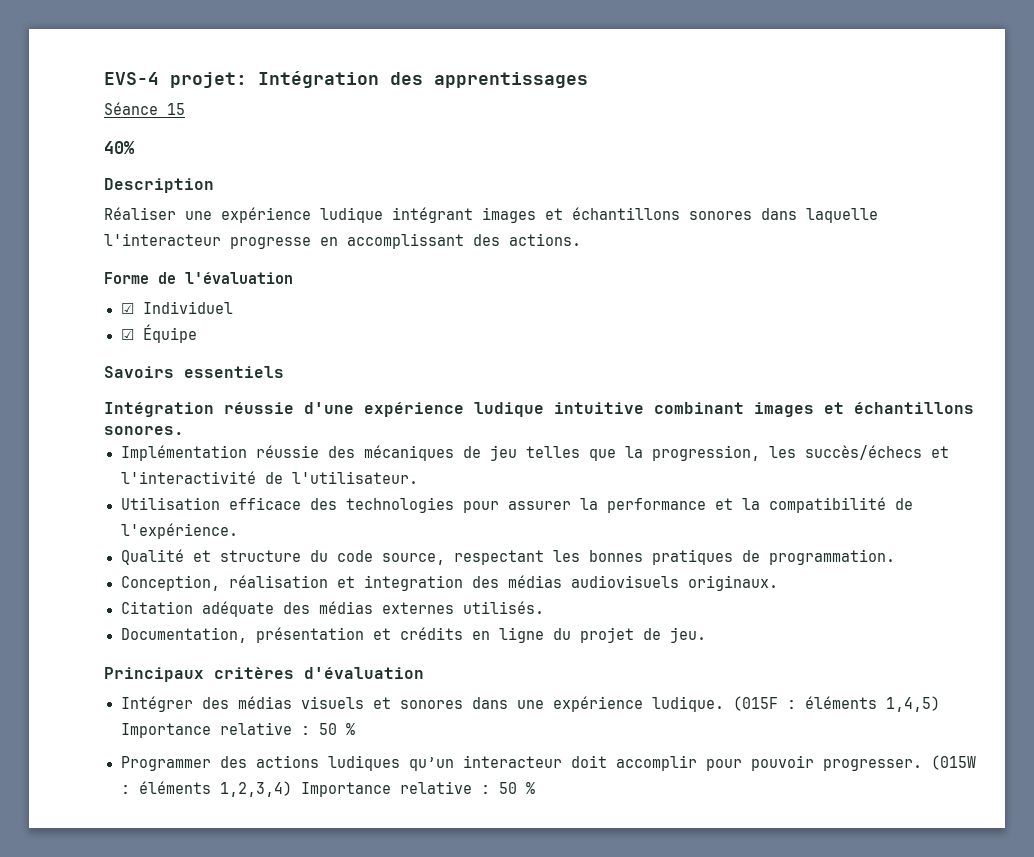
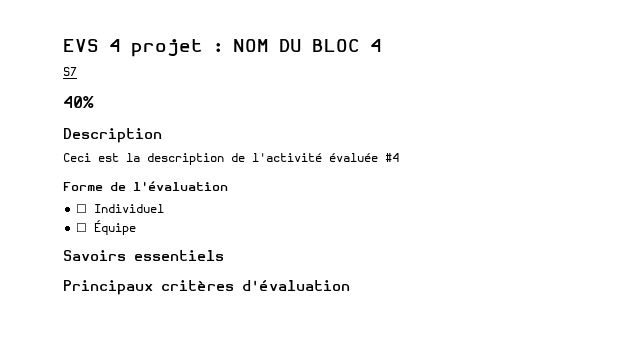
[104,71,588,88] [104,102,185,115] [104,141,135,154] [104,178,214,193] [104,207,878,223] [104,233,581,249] EVS-4 projet: Intégration des apprentissages // Séance 15 // 40% // Description // Réaliser une expérience ludique intégrant images et échantillons sonores dans laquelle l'interacteur progresse en accomplissant des actions. -> [63,39,382,57] [63,67,77,76] [63,96,94,108] [63,128,162,143] [63,153,399,165] EVS 4 projet : NOM DU BLOC 4 // S7 // 40% // Description // Ceci est la description de l'activité évaluée #4
[120,303,134,314] ☑ -> [76,204,88,213] ☐
[120,329,134,340] ☑ -> [76,223,88,232] ☐
[104,402,974,417] [104,426,184,435] [120,445,949,461] [120,471,418,484] [120,497,913,513] [120,523,238,539] [120,549,895,565] [120,575,778,591] [120,601,544,617] [120,627,706,643] [104,667,424,682] [120,696,940,712] [120,722,355,738] [120,755,976,771] [120,781,535,797] Intégration réussie d'une expérience ludique intuitive combinant images et échantillons sonores. // Implémentation réussie des mécaniques de jeu telles que la progression, les succès/échecs et l'interactivité de l'utilisateur. // Utilisation efficace des technologies pour assurer la performance et la compatibilité de l'expérience. // Qualité et structure du code source, respectant les bonnes pratiques de programmation. // Conception, réalisation et integration des médias audiovisuels originaux. // Citation adéquate des médias externes utilisés. // Documentation, présentation et crédits en ligne du projet de jeu. // Principaux critères d'évaluation // Intégrer des médias visuels et sonores dans une expérience ludique. (015F : éléments 1,4,5) Importance relative : 50 % // Programmer des actions ludiques qu’un interacteur doit accomplir pour pouvoir progresser. (015W : éléments 1,2,3,4) Importance relative : 50 % -> [63,280,350,295] Principaux critères d'évaluation

